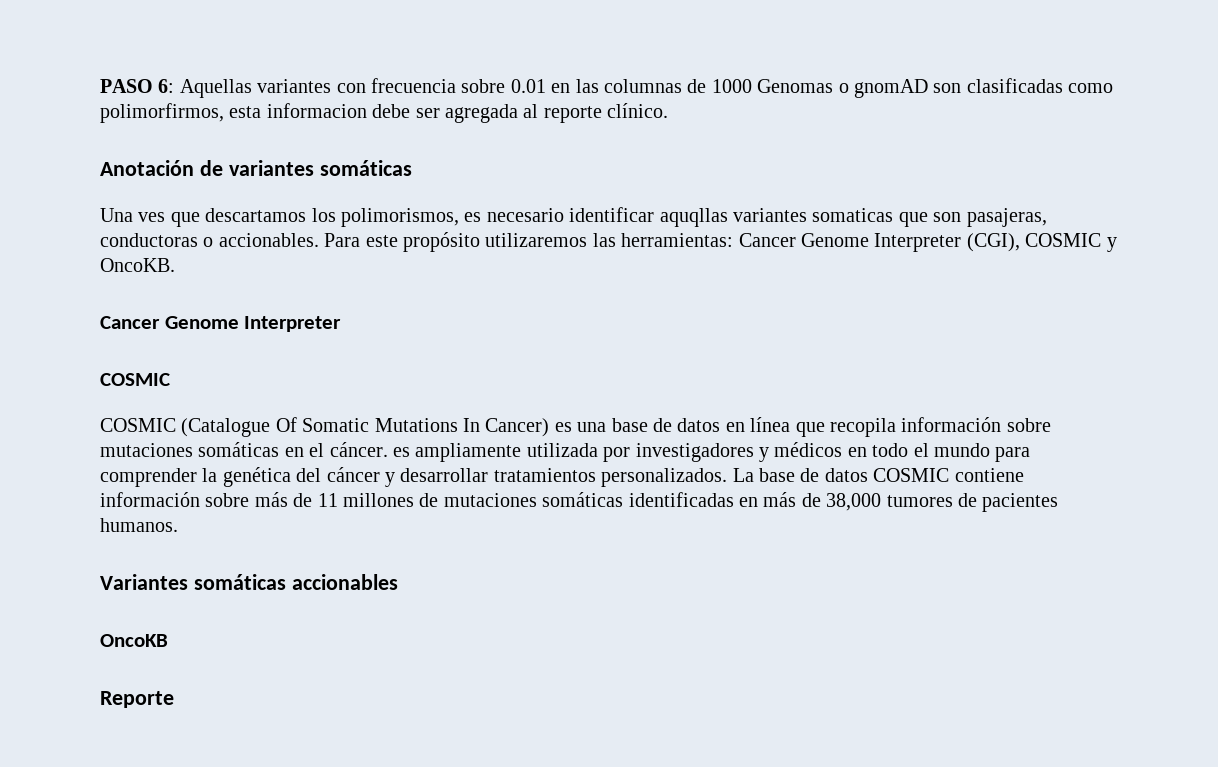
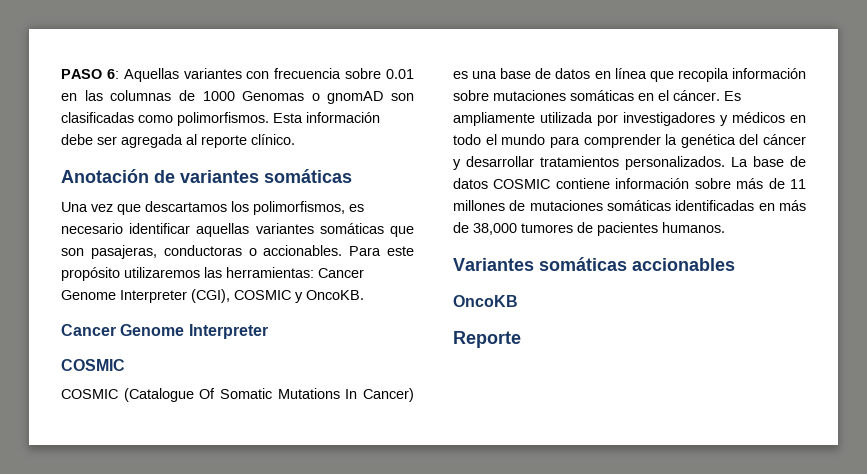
[100,103,367,123] polimorfirmos, esta informacion -> [177,112,380,126] polimorfismos. Esta información
[138,212,166,222] ves -> [91,204,113,212] vez
[341,208,459,227] polimorismos, -> [253,201,345,215] polimorfismos,
[659,208,894,227] aquqllas variantes somaticas -> [196,223,384,237] aquellas variantes somáticas
[393,447,410,457] es -> [724,91,741,101] Es

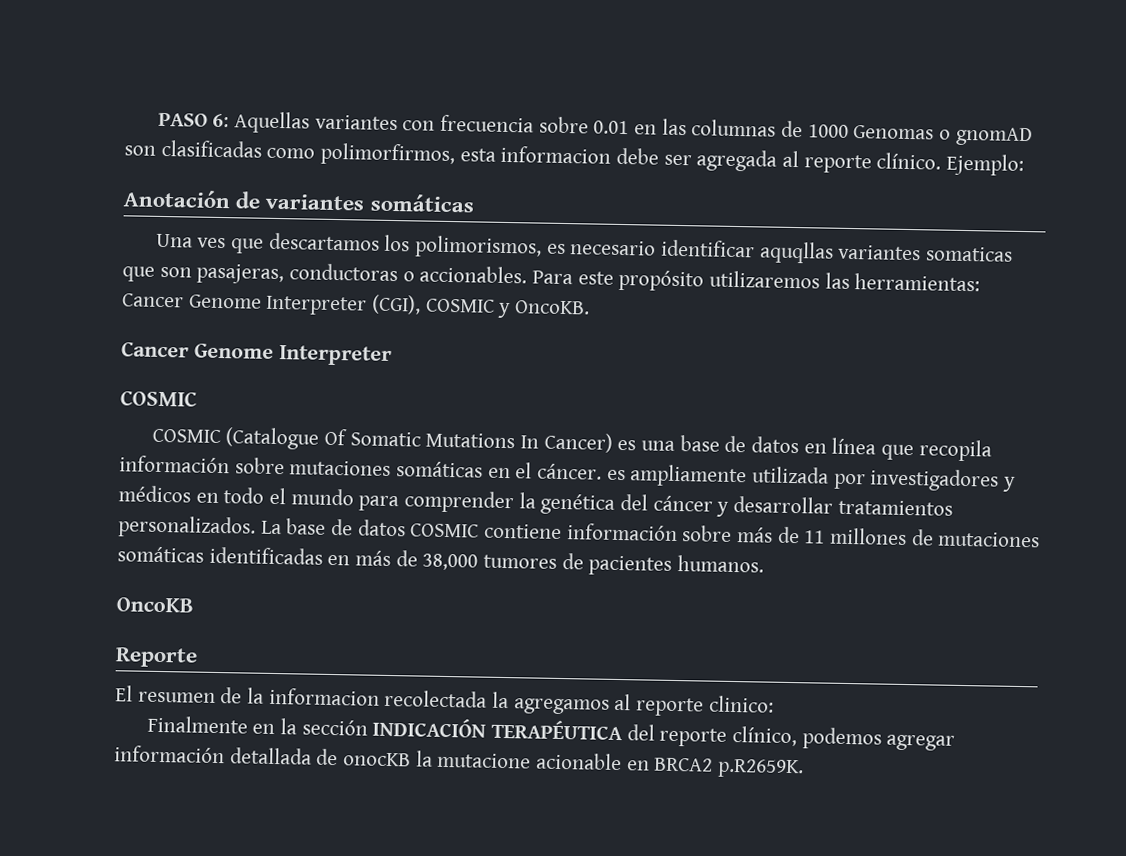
[177,112,380,126] polimorfismos. Esta información -> [320,142,612,167] polimorfirmos, esta informacion
(295, 139) none -> [946,153,1025,177] Ejemplo:
[91,204,113,212] vez -> [197,237,227,249] ves
[253,201,345,215] polimorfismos, -> [413,235,542,259] polimorismos,
[196,223,384,237] aquellas variantes somáticas -> [758,241,1013,264] aquqllas variantes somaticas
[724,91,741,101] Es -> [606,469,626,481] es
[453,257,735,271] // Variantes somáticas accionables -> (765, 564) none
(521, 339) none -> [115,685,774,717] [146,715,956,751] [114,745,805,779] // El resumen de la informacion recolectada la agregamos al reporte clinico: // Finalmente en la sección INDICACIÓN TERAPÉUTICA del reporte clínico, podemos agregar información detallada de onocKB la mutacione acionable en BRCA2 p.R2659K.

